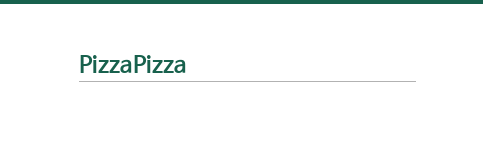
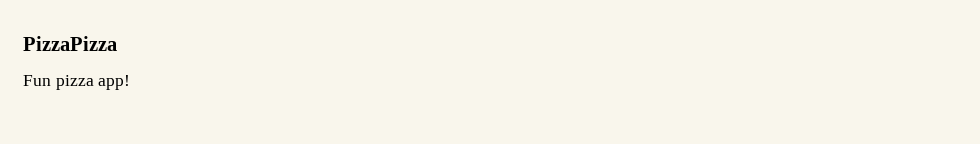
(187, 64) none -> [23,75,131,90] // Fun pizza app!

